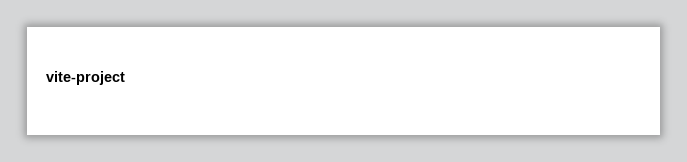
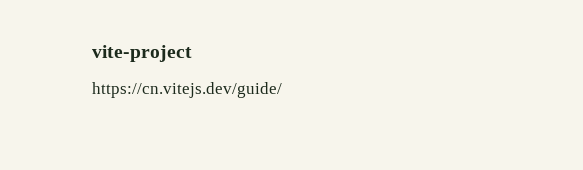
(125, 78) none -> [92,82,282,98] // https://cn.vitejs.dev/guide/

